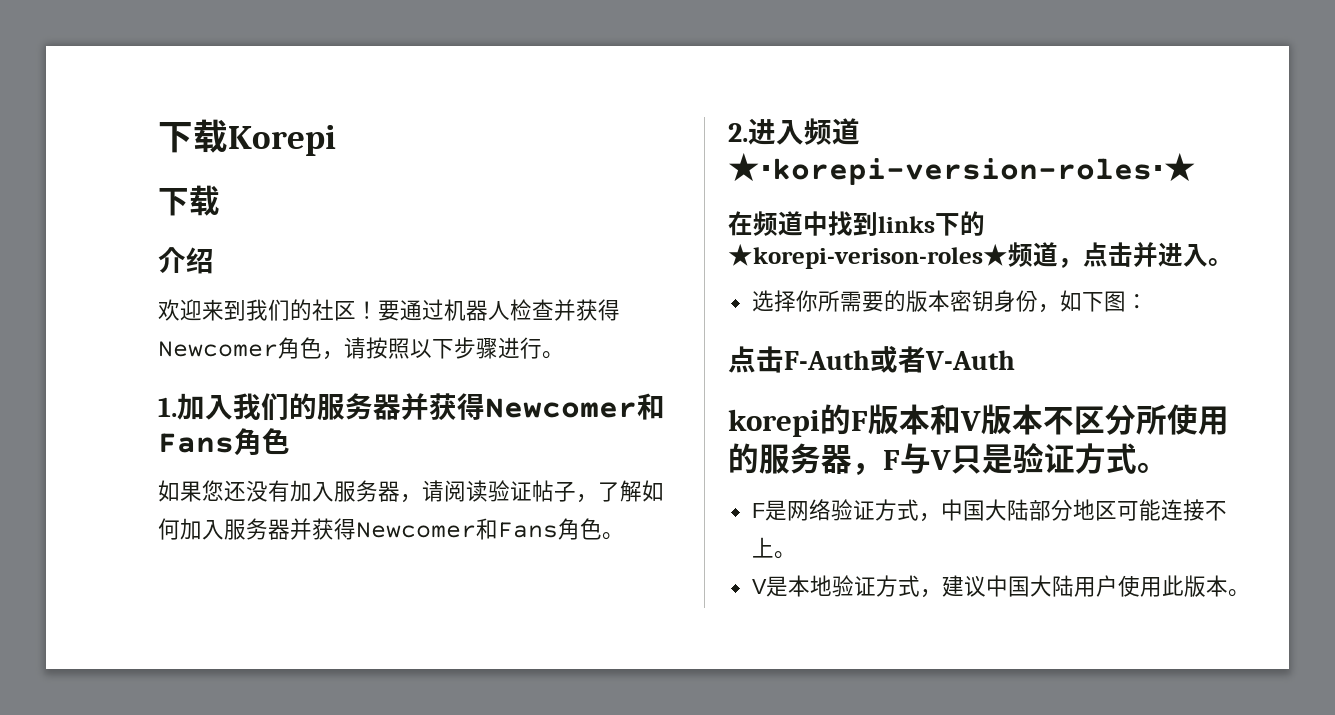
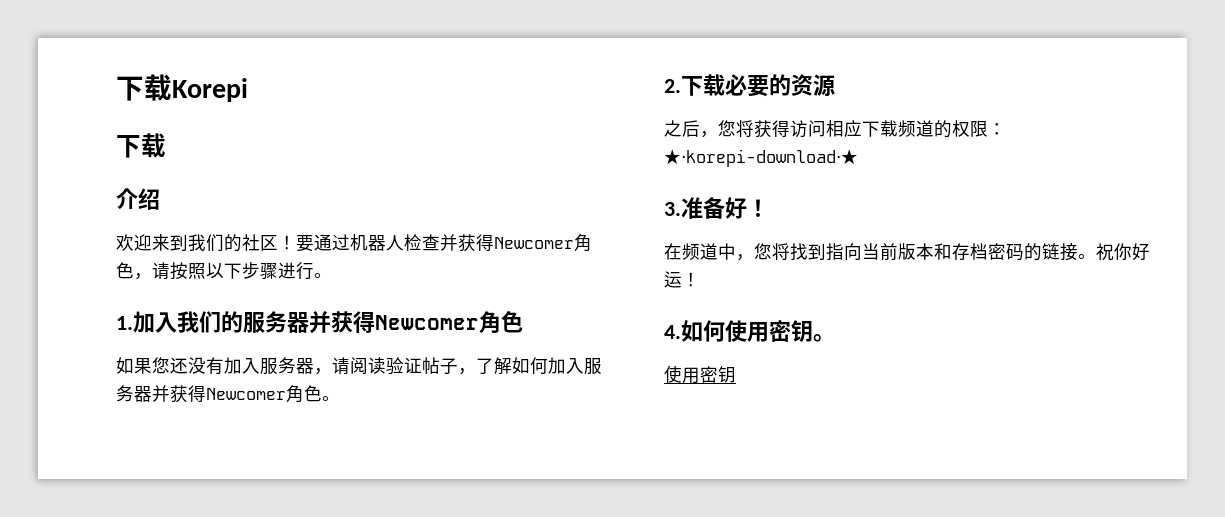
[637,393,665,420] [158,433,234,453] 和Fans -> (479, 322) none
[476,518,558,540] 和Fans -> (286, 394) none
[748,118,860,145] [728,153,1196,185] [728,211,985,236] [728,242,1233,269] [751,290,1148,313] [728,346,1015,373] [728,404,1229,437] [728,443,1168,476] [751,499,1227,522] [751,537,796,559] [751,575,1250,598] 进入频道★⋅korepi-version-roles⋅★ // 在频道中找到links下的★korepi-verison-roles★频道，点击并进入。 // 选择你所需要的版本密钥身份，如下图： // 点击F-Auth或者V-Auth // korepi的F版本和V版本不区分所使用的服务器，F与V只是验证方式。 // F是网络验证方式，中国大陆部分地区可能连接不上。 // V是本地验证方式，建议中国大陆用户使用此版本。 -> [681,74,835,97] [664,120,1006,138] [664,149,858,167] [664,197,769,219] [664,243,1150,261] [664,271,700,288] [664,320,835,343] [664,365,736,384] 下载必要的资源 // 之后，您将获得访问相应下载频道的权限：★⋅korepi-download⋅★ // 3.准备好！ // 在频道中，您将找到指向当前版本和存档密码的链接。祝你好运！ // 4.如何使用密钥。 // 使用密钥

